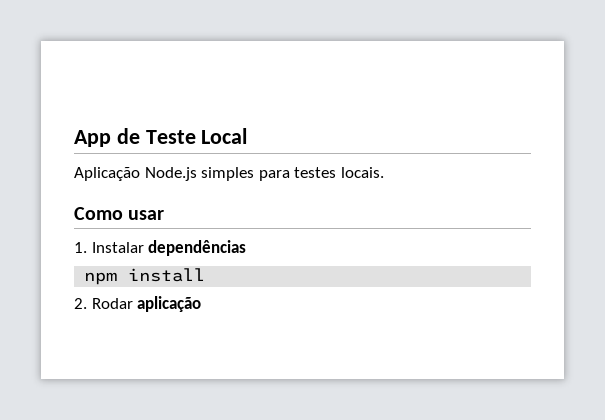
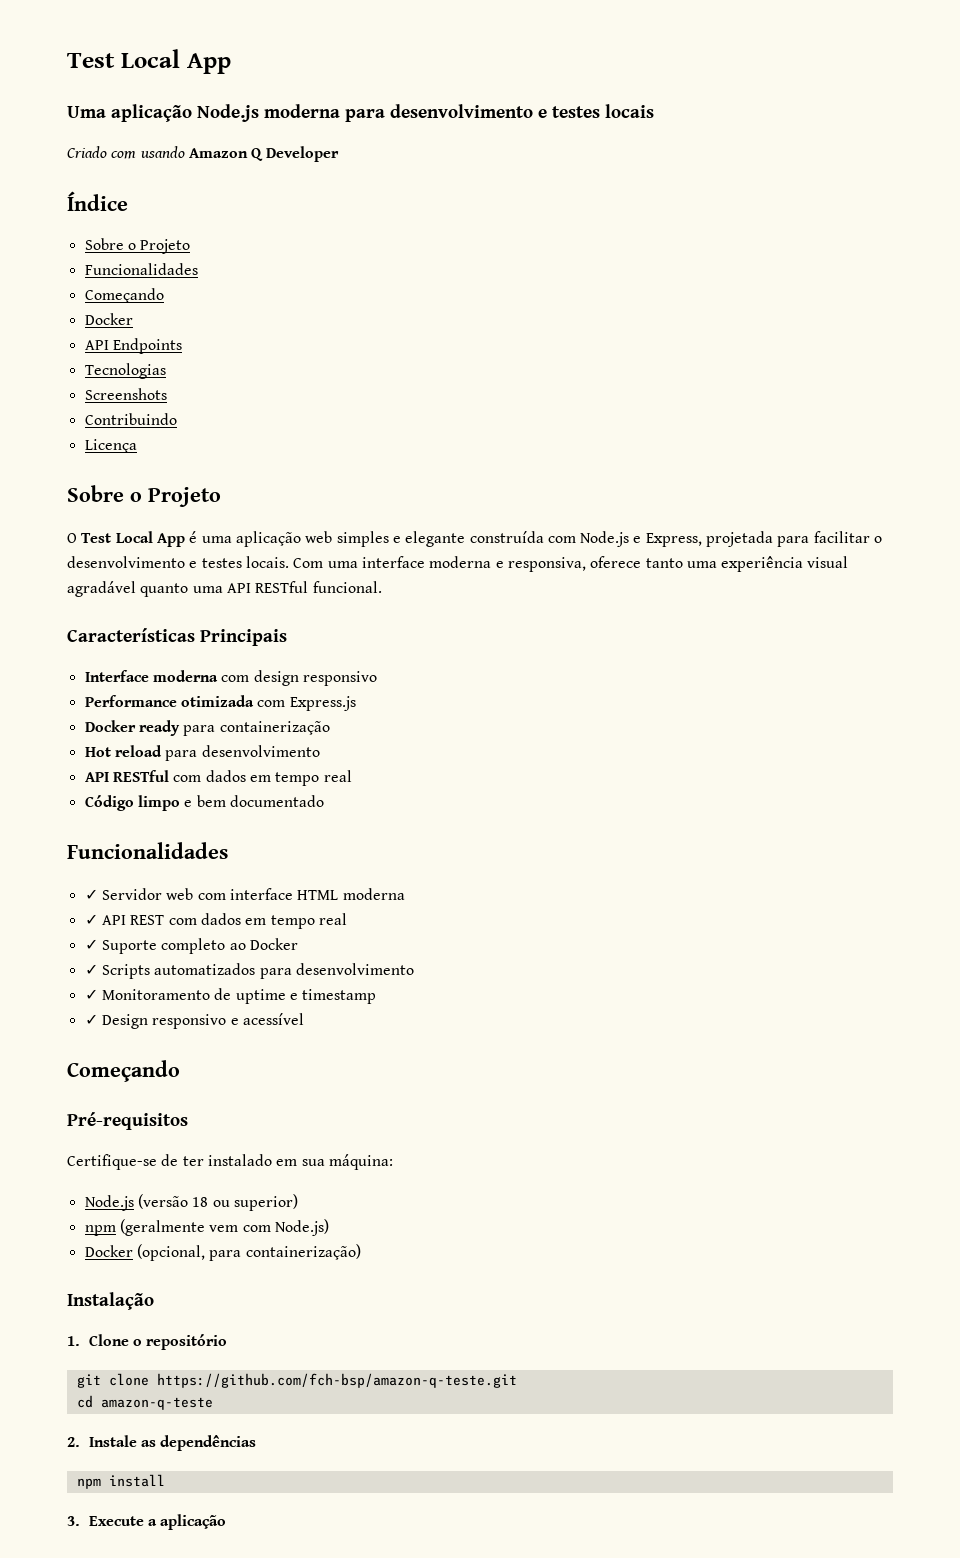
[74,128,248,147] [74,167,384,181] [74,207,165,220] [74,242,144,253] App de Teste Local // Aplicação Node.js simples para testes locais. // Como usar // 1. Instalar -> [67,49,231,74] [67,104,654,122] [67,146,339,162] [67,191,128,211] [84,238,191,254] [84,263,198,275] [84,288,164,303] [84,313,133,325] [84,338,182,354] [84,363,166,379] [84,388,167,400] [84,413,177,425] [84,439,137,453] [67,485,221,507] [67,531,883,547] [67,556,849,572] [67,581,382,597] [67,628,287,646] [84,670,377,686] [84,695,356,711] [84,720,330,736] [84,745,320,761] [84,770,352,786] [84,795,324,811] [67,842,228,859] [84,888,405,900] [84,913,347,929] [84,938,298,954] [84,963,414,979] [84,988,377,1004] [84,1013,304,1029] [67,1060,180,1082] [67,1112,188,1130] [67,1154,393,1170] [84,1194,298,1211] [84,1219,329,1236] [84,1244,361,1261] [67,1292,154,1310] [67,1334,228,1350] [76,1373,517,1388] [76,1395,213,1410] [67,1435,157,1447] Test Local App // Uma aplicação Node.js moderna para desenvolvimento e testes locais // Criado com usando Amazon Q Developer // Índice // Sobre o Projeto // Funcionalidades // Começando // Docker // API Endpoints // Tecnologias // Screenshots // Contribuindo // Licença // Sobre o Projeto // O Test Local App é uma aplicação web simples e elegante construída com Node.js e Express, projetada para facilitar o desenvolvimento e testes locais. Com uma interface moderna e responsiva, oferece tanto uma experiência visual agradável quanto uma API RESTful funcional. // Características Principais // Interface moderna com design responsivo // Performance otimizada com Express.js // Docker ready para containerização // Hot reload para desenvolvimento // API RESTful com dados em tempo real // Código limpo e bem documentado // Funcionalidades // ✓ Servidor web com interface HTML moderna // ✓ API REST com dados em tempo real // ✓ Suporte completo ao Docker // ✓ Scripts automatizados para desenvolvimento // ✓ Monitoramento de uptime e timestamp // ✓ Design responsivo e acessível // Começando // Pré-requisitos // Certifique-se de ter instalado em sua máquina: // Node.js (versão 18 ou superior) // npm (geralmente vem com Node.js) // Docker (opcional, para containerização) // Instalação // 1. Clone o repositório // git clone https://github.com/fch-bsp/amazon-q-teste.git // cd amazon-q-teste // 2. Instale as
[74,298,133,309] 2. Rodar -> [67,1516,158,1526] 3. Execute a

